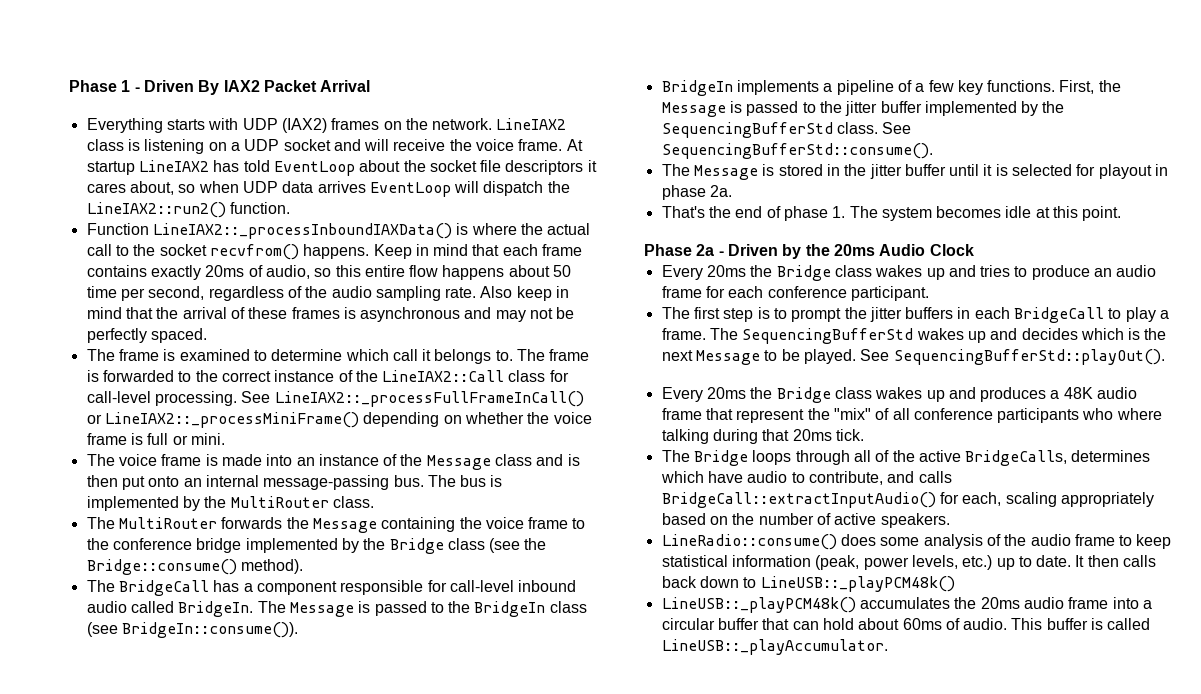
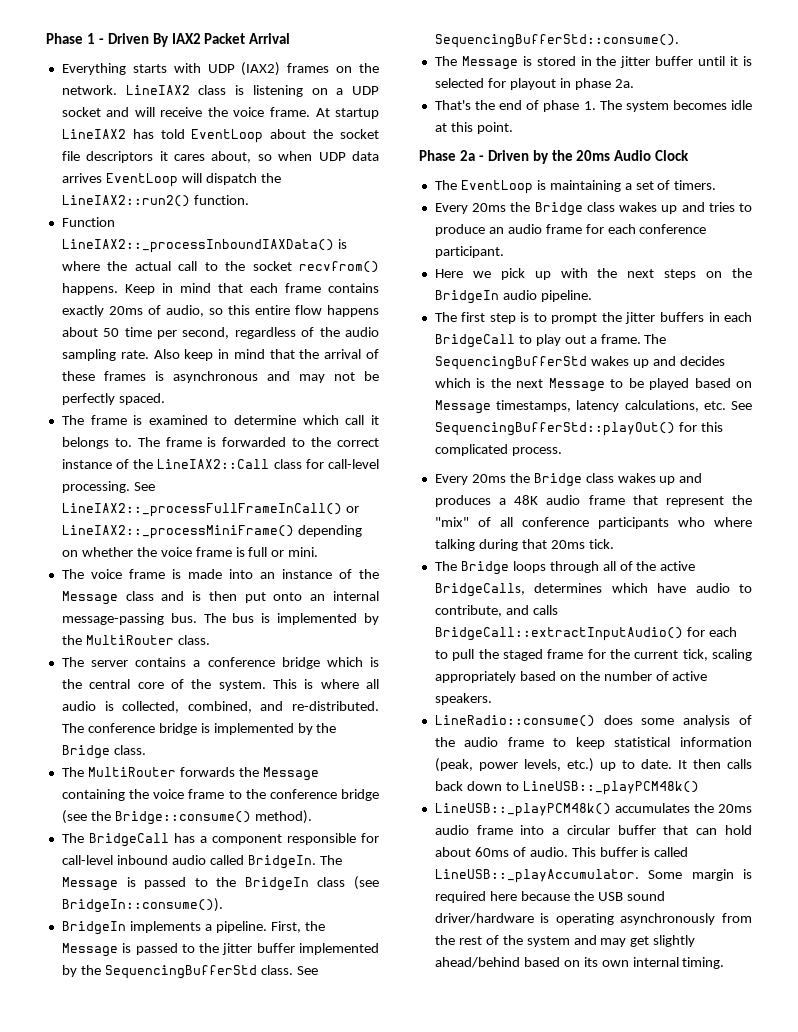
(374, 502) none -> [61,657,379,669] [61,679,380,691] [61,701,380,713] [61,723,337,735] [61,745,146,759] // The server contains a conference bridge which is the central core of the system. This is where all audio is collected, combined, and re-distributed. The conference bridge is implemented by the Bridge class.
[245,538,485,554] implemented by the Bridge class -> (379, 795) none
[836,80,1056,95] pipeline of a few key functions. -> [215,921,267,933] pipeline.
(974, 250) none -> [434,180,717,194] // The EventLoop is maintaining a set of timers.
(929, 293) none -> [434,268,752,280] [434,290,592,304] // Here we pick up with the next steps on the BridgeIn audio pipeline.
(1156, 314) none -> [564,335,586,344] out
[803,349,1165,365] played. See SequencingBufferStd::playOut(). -> [649,378,752,390] [434,400,752,414] [434,422,723,436] [434,444,562,456] played based on Message timestamps, latency calculations, etc. See SequencingBufferStd::playOut() for this complicated process.
[962,492,1002,506] each, -> [708,627,737,637] [434,649,708,661] each to pull the staged frame for the current tick,
(888, 647) none -> [648,869,752,881] [434,891,665,903] [434,913,752,925] [434,935,696,947] [434,957,725,969] Some margin is required here because the USB sound driver/hardware is operating asynchronously from the rest of the system and may get slightly ahead/behind based on its own internal timing.

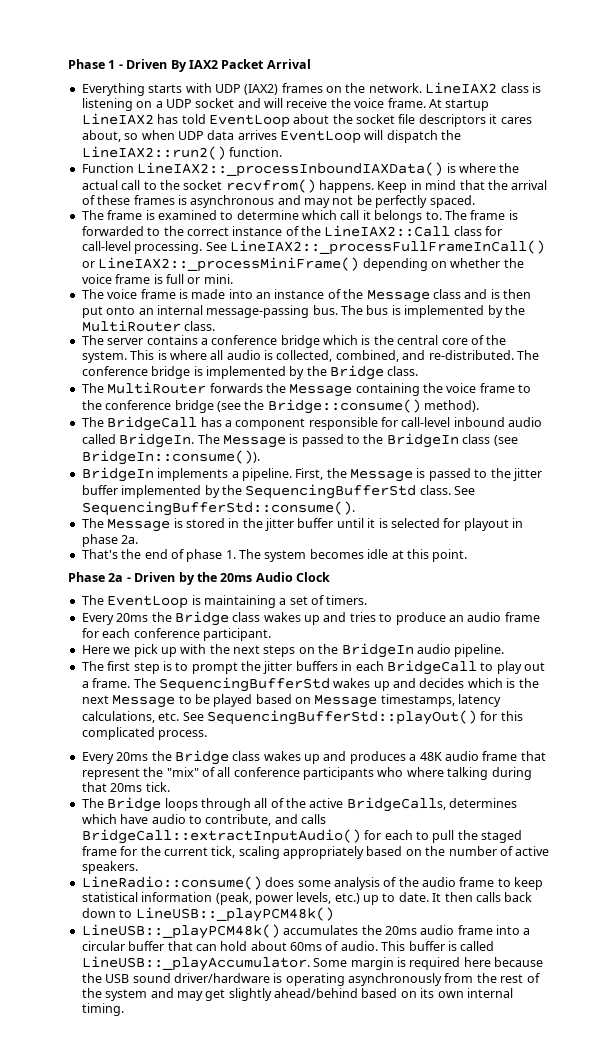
[249,283,380,293] [61,305,379,317] [61,327,380,339] [61,349,295,361] each frame contains exactly 20ms of audio, so this entire flow happens about 50 time per second, regardless of the audio sampling rate. Also keep in mind that -> (485, 185) none

